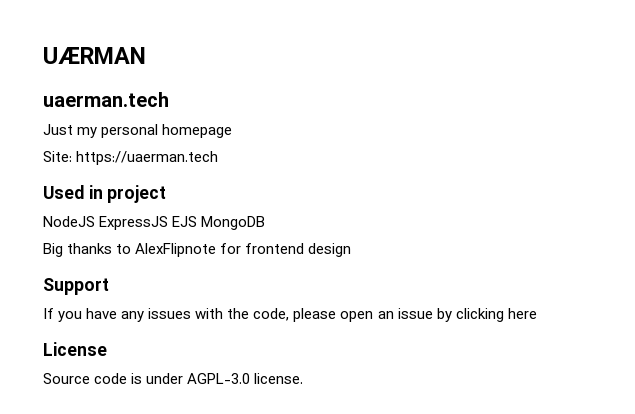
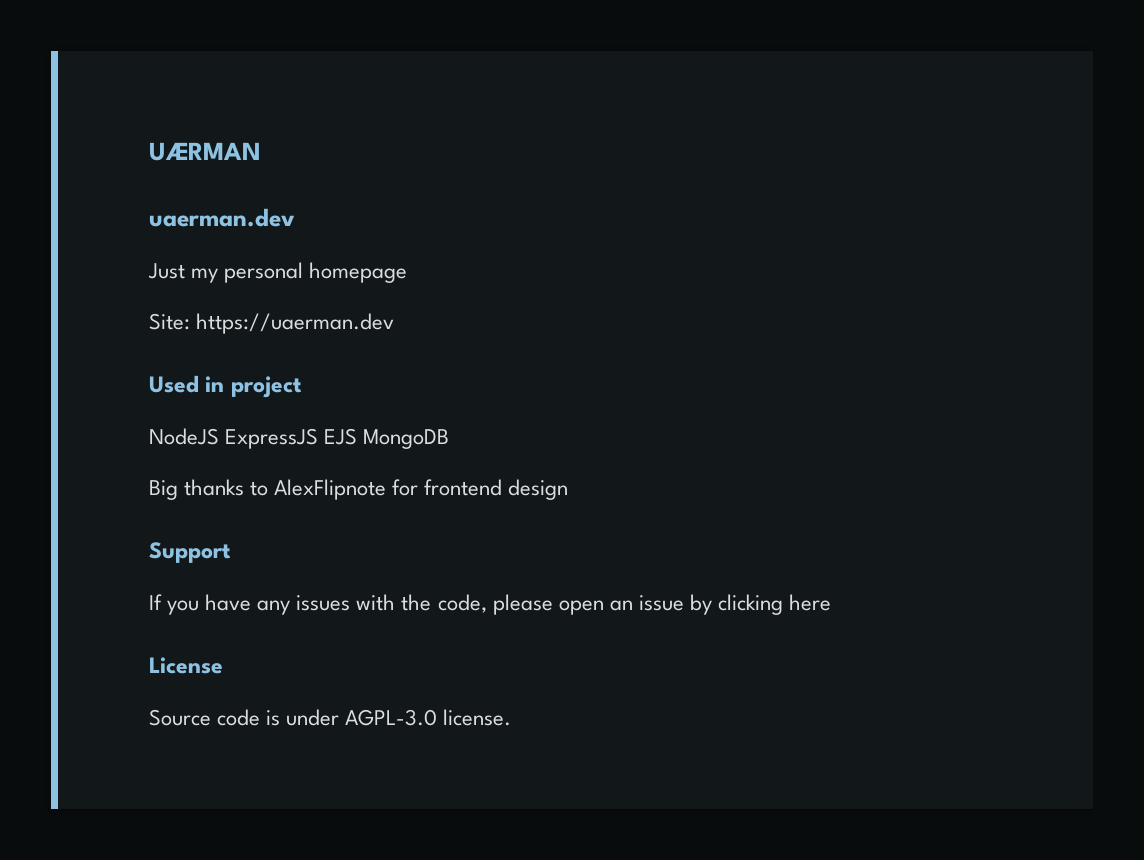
[43,92,169,107] uaerman.tech -> [149,208,295,227] uaerman.dev
[76,151,219,165] https://uaerman.tech -> [196,313,395,334] https://uaerman.dev

